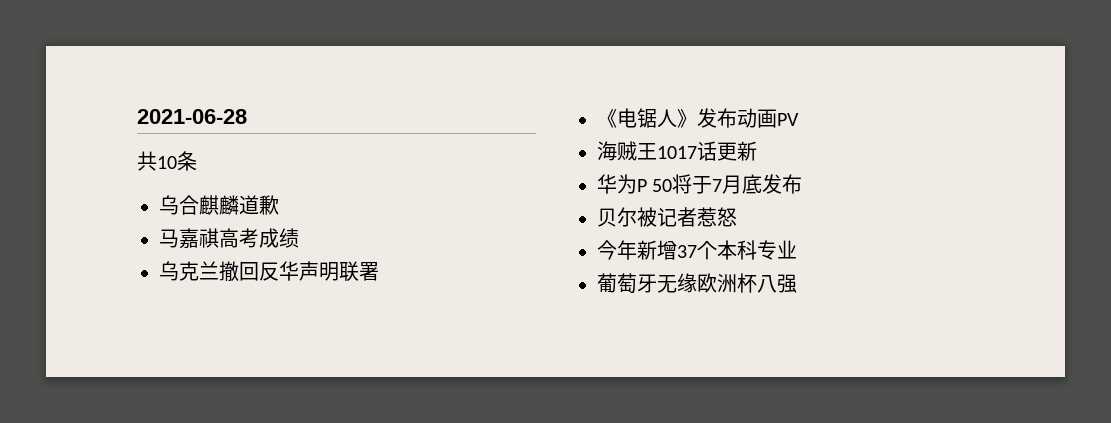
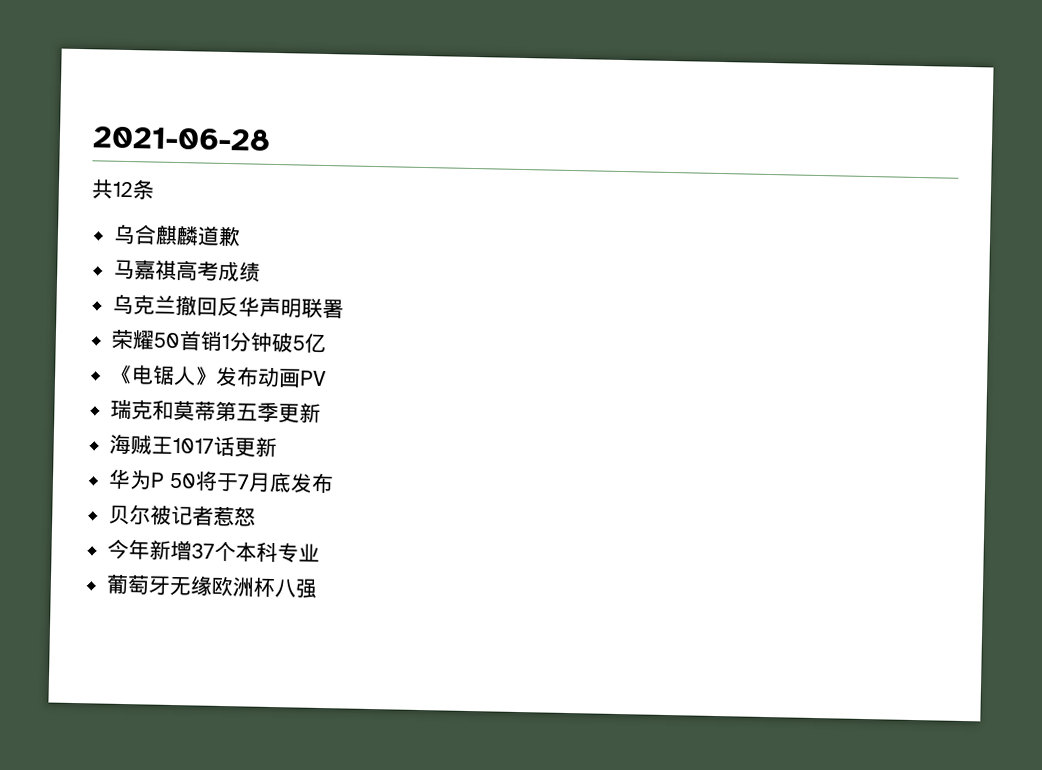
[157,156,177,169] 10 -> [112,181,134,198] 12
(379, 271) none -> [110,329,326,354] // 荣耀50首销1分钟破5亿
(799, 119) none -> [109,399,321,424] // 瑞克和莫蒂第五季更新

